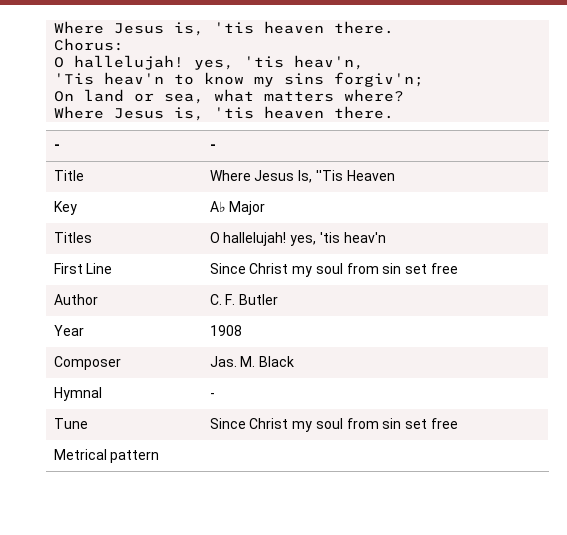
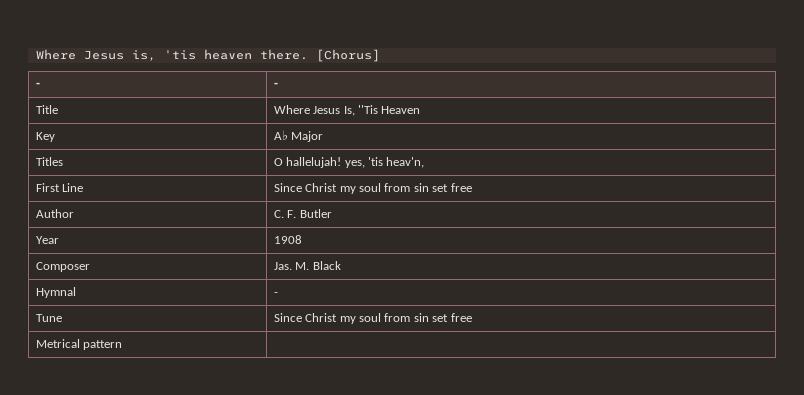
[54,21,395,36] [54,38,125,51] [54,55,365,70] [54,72,425,87] [54,89,405,104] [54,106,395,121] Where Jesus is, 'tis heaven there. // Chorus: // O hallelujah! yes, 'tis heav'n, // 'Tis heav'n to know my sins forgiv'n; // On land or sea, what matters where? // Where Jesus is, 'tis heaven there. -> [35,49,380,62] Where Jesus is, 'tis heaven there. [Chorus]
[343,232,386,243] heav'n -> [386,157,425,168] heav'n,

